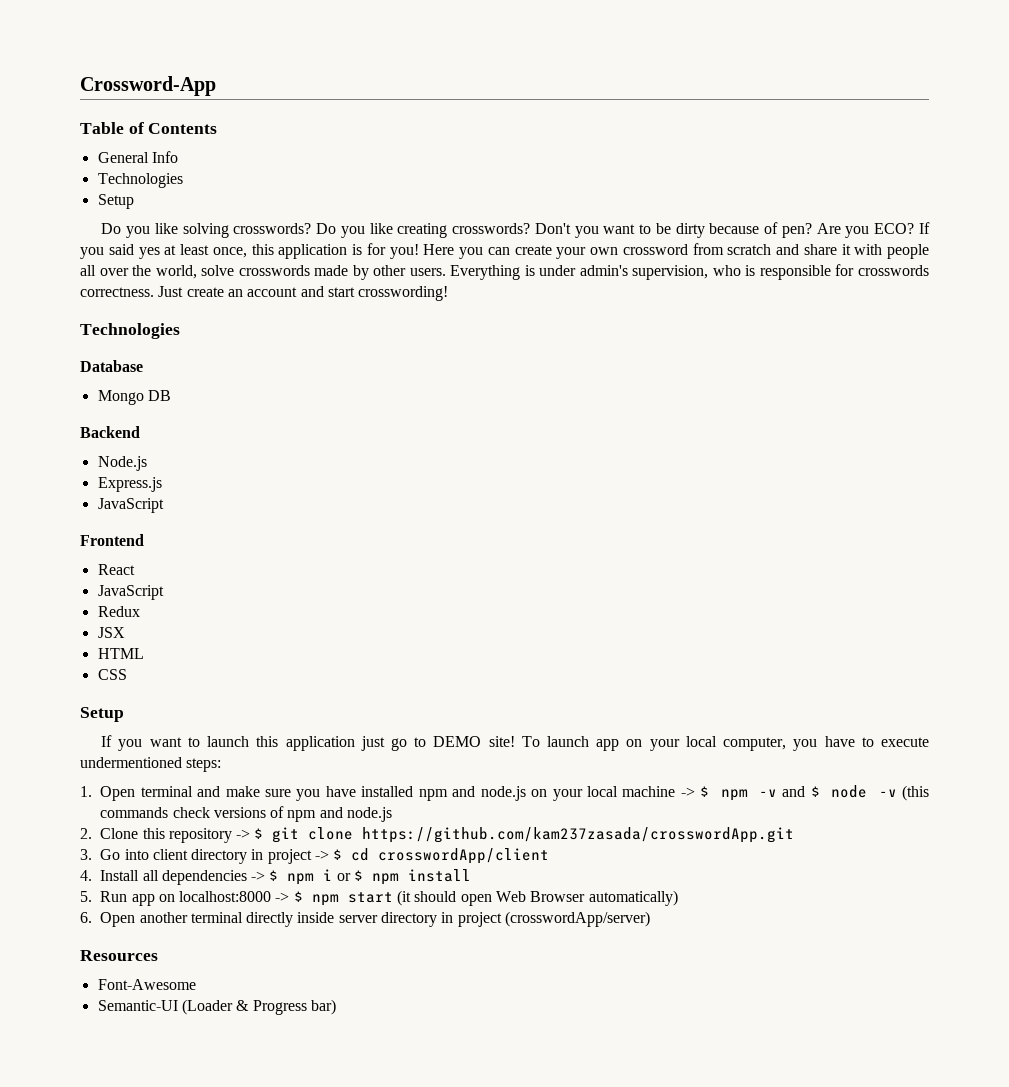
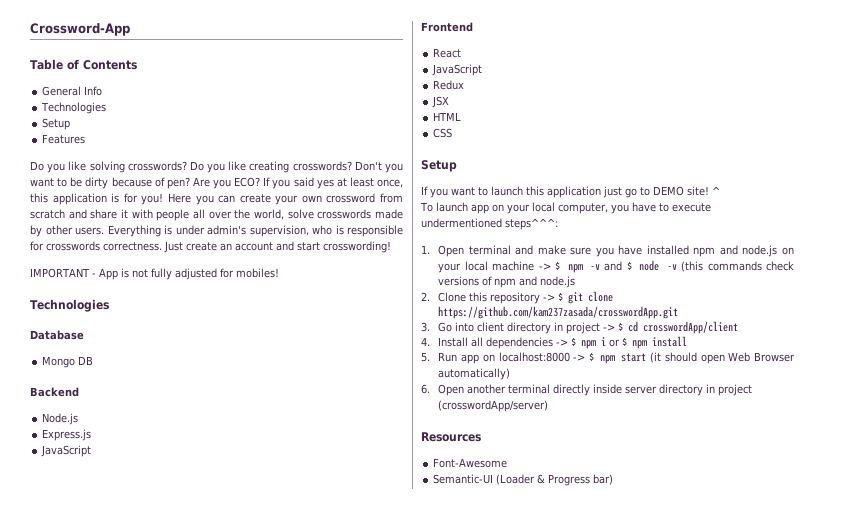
(134, 201) none -> [42,134,86,144] // Features
(449, 293) none -> [30,268,279,280] // IMPORTANT - App is not fully adjusted for mobiles!
(515, 741) none -> [712,186,720,195] ^ //
[186,758,222,772] steps: -> [505,218,558,230] steps^^^:

